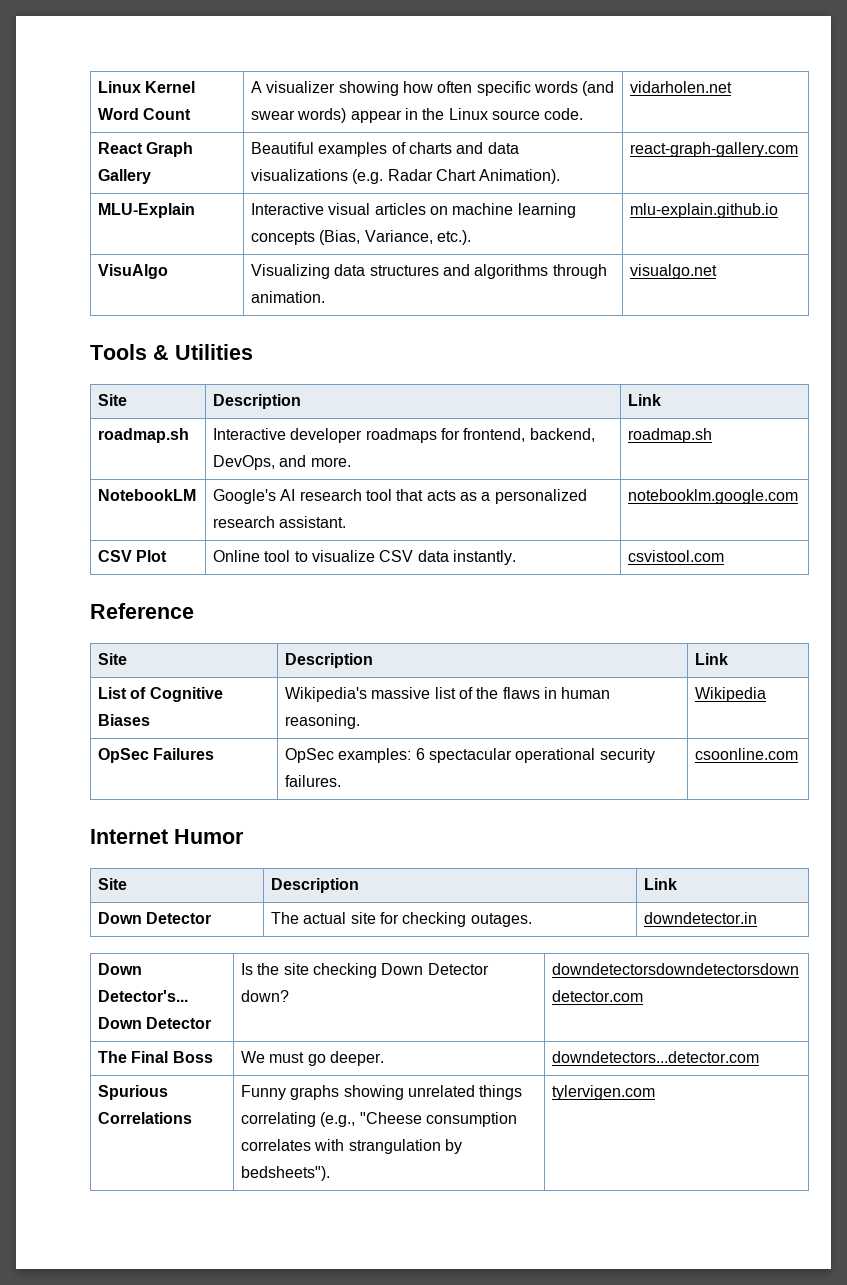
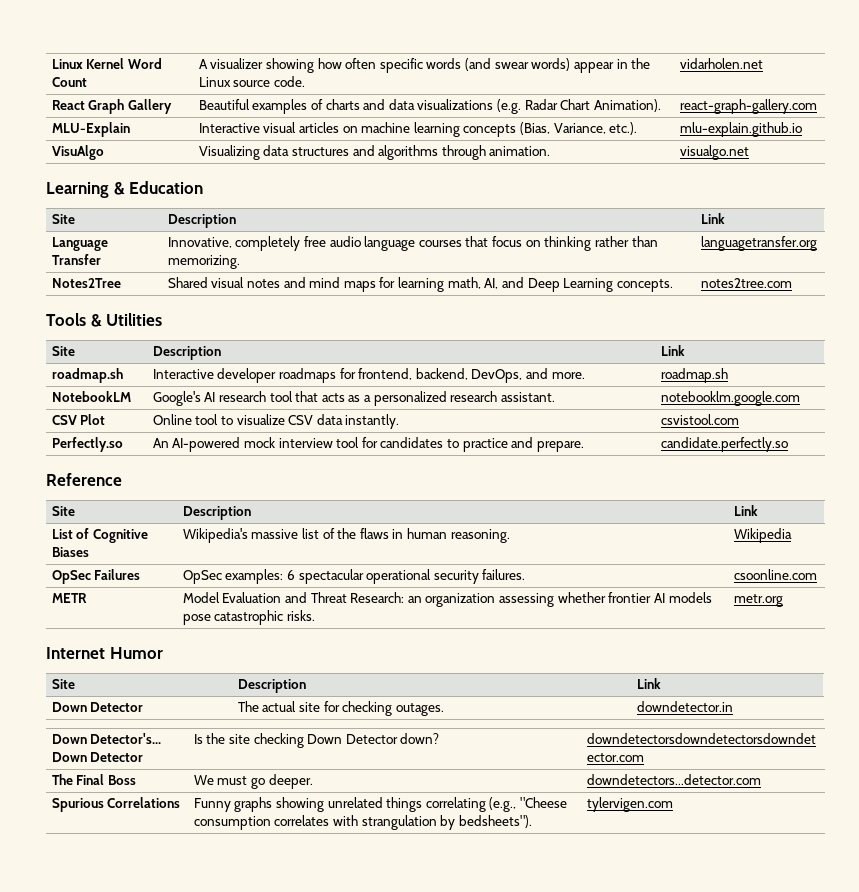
(718, 271) none -> [46,181,204,198] [51,214,75,224] [167,214,236,228] [700,213,725,224] [51,237,108,251] [51,254,101,265] [167,236,658,251] [167,255,240,269] [700,236,817,251] [51,278,121,288] [167,277,673,292] [700,278,792,288] // Learning & Education // Site | Description | Link // Language Transfer | Innovative, completely free audio language courses that focus on thinking rather than memorizing. | languagetransfer.org // Notes2Tree | Shared visual notes and mind maps for learning math, AI, and Deep Learning concepts. | notes2tree.com
(725, 556) none -> [51,437,123,452] [152,437,585,452] [660,437,788,452] // Perfectly.so | An AI-powered mock interview tool for candidates to practice and prepare. | candidate.perfectly.so
(799, 754) none -> [51,593,87,603] [182,592,712,607] [182,610,315,625] [733,594,783,607] // METR | Model Evaluation and Threat Research: an organization assessing whether frontier AI models pose catastrophic risks. | metr.org

